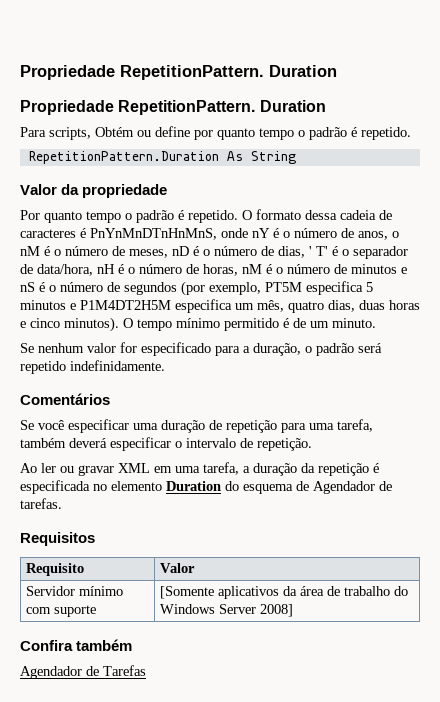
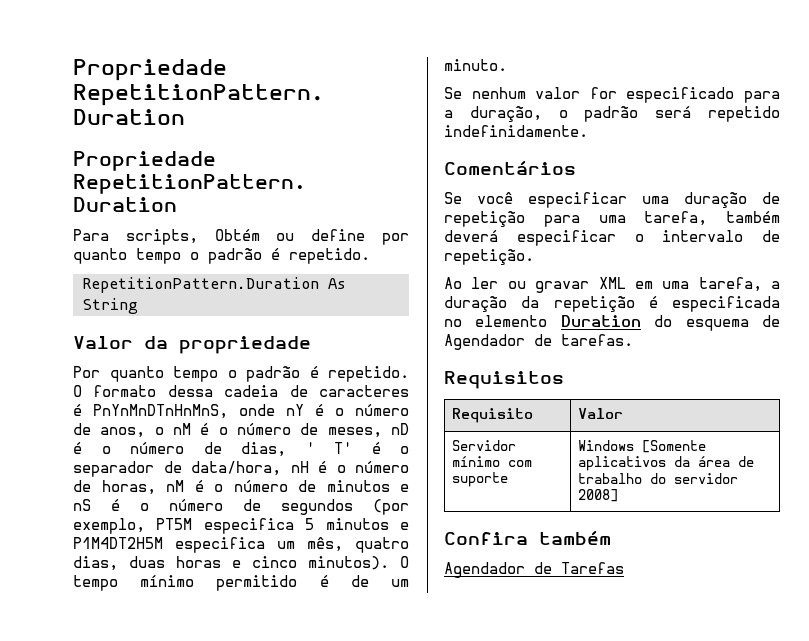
(97, 611) none -> [577,440,634,451] Windows
[160,604,257,614] Windows Server -> [673,473,738,484] servidor

